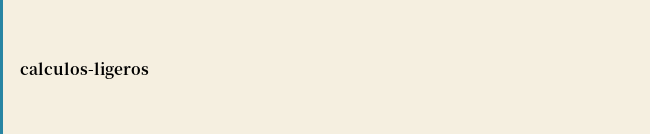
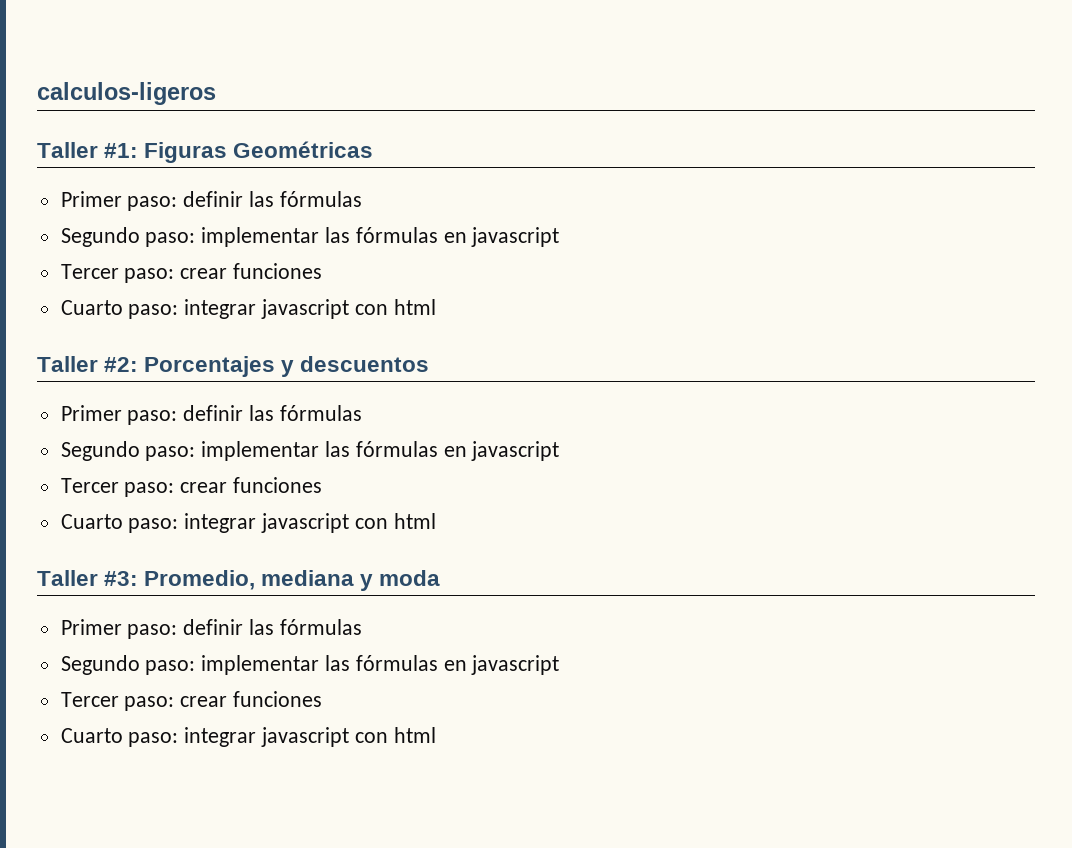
(149, 70) none -> [37,141,374,163] [60,191,362,211] [60,227,560,247] [60,263,323,283] [60,299,436,319] [37,356,430,377] [60,405,362,425] [60,441,560,461] [60,477,323,497] [60,513,436,533] [37,570,441,591] [60,619,362,639] [60,655,560,675] [60,691,323,711] [60,727,436,747] // Taller #1: Figuras Geométricas // Primer paso: definir las fórmulas // Segundo paso: implementar las fórmulas en javascript // Tercer paso: crear funciones // Cuarto paso: integrar javascript con html // Taller #2: Porcentajes y descuentos // Primer paso: definir las fórmulas // Segundo paso: implementar las fórmulas en javascript // Tercer paso: crear funciones // Cuarto paso: integrar javascript con html // Taller #3: Promedio, mediana y moda // Primer paso: definir las fórmulas // Segundo paso: implementar las fórmulas en javascript // Tercer paso: crear funciones // Cuarto paso: integrar javascript con html

